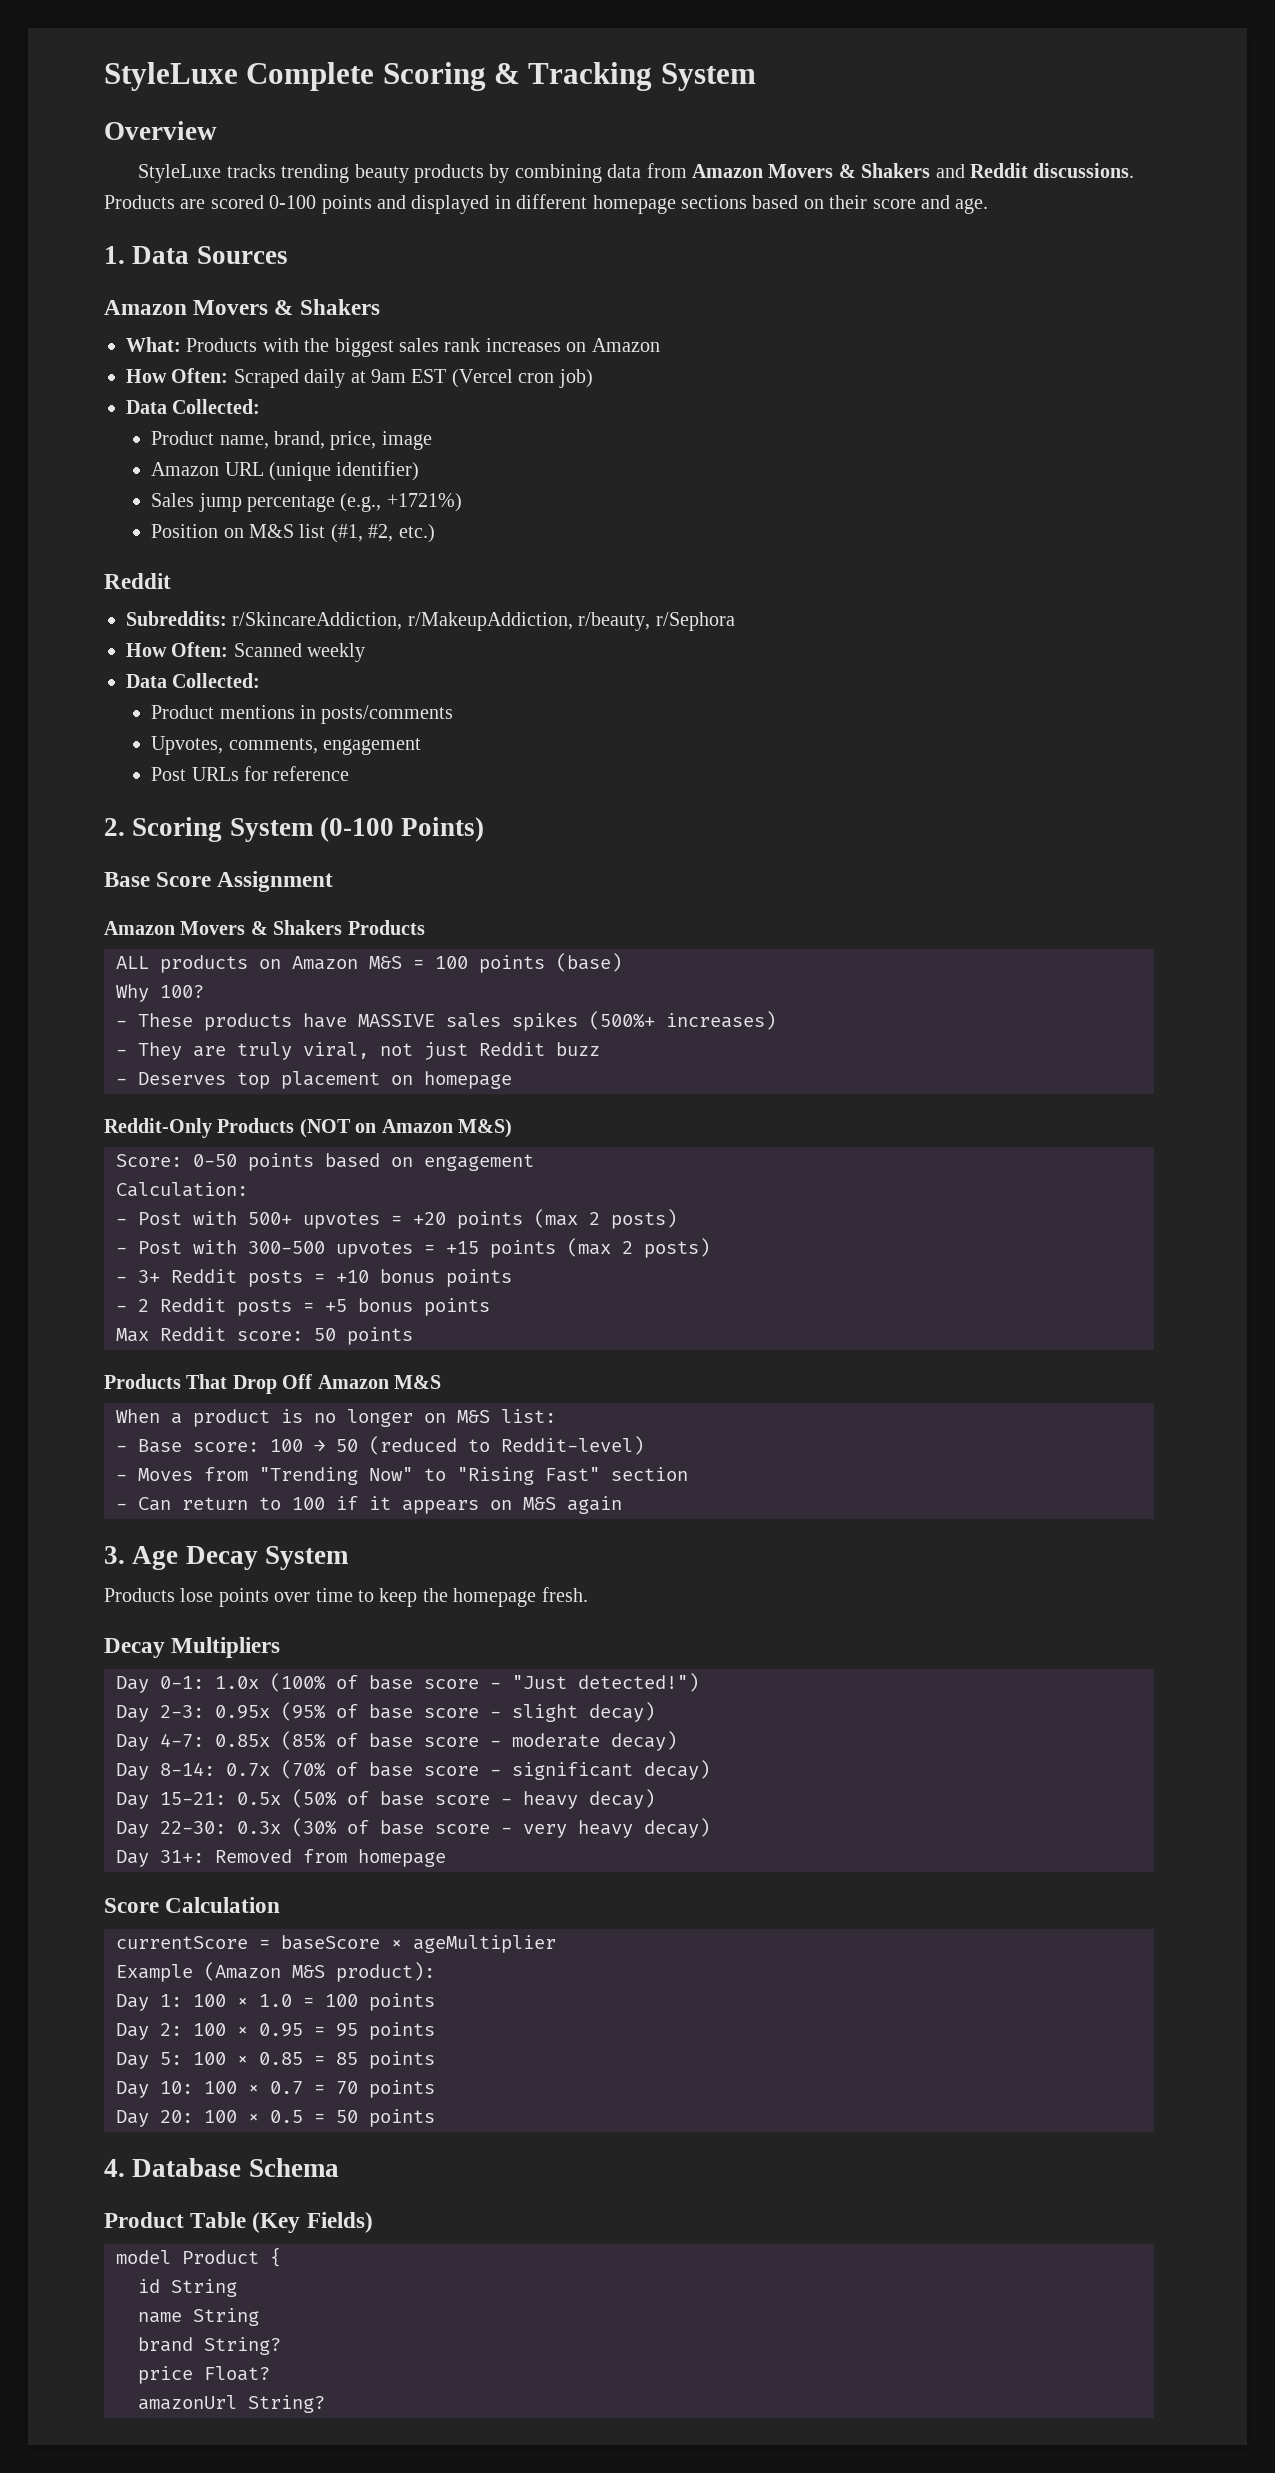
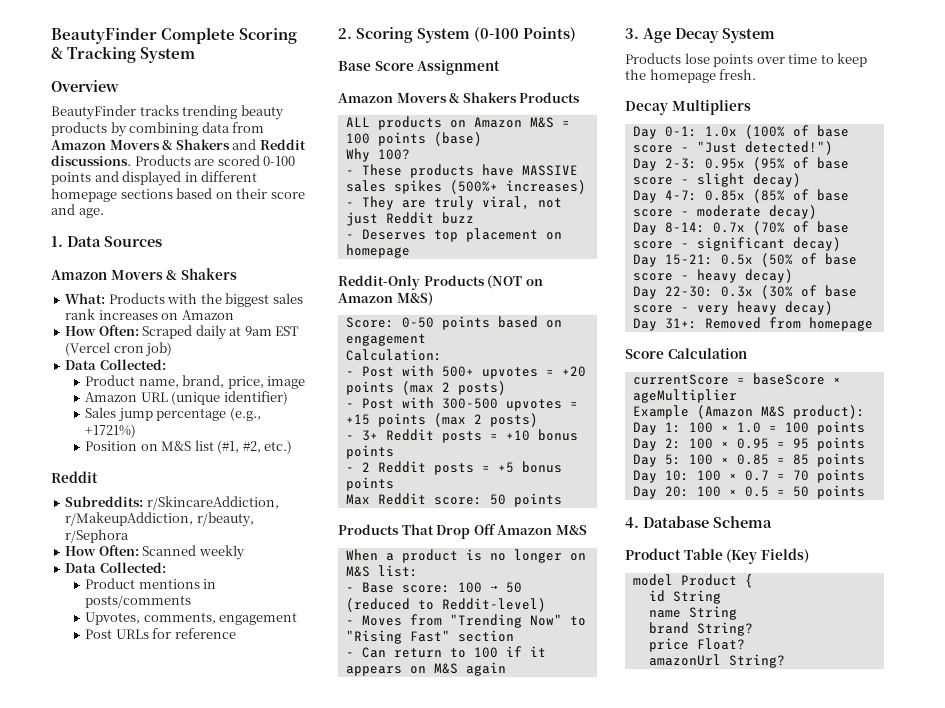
[104,62,238,91] StyleLuxe -> [51,28,157,44] BeautyFinder
[138,164,222,183] StyleLuxe -> [51,105,136,120] BeautyFinder

